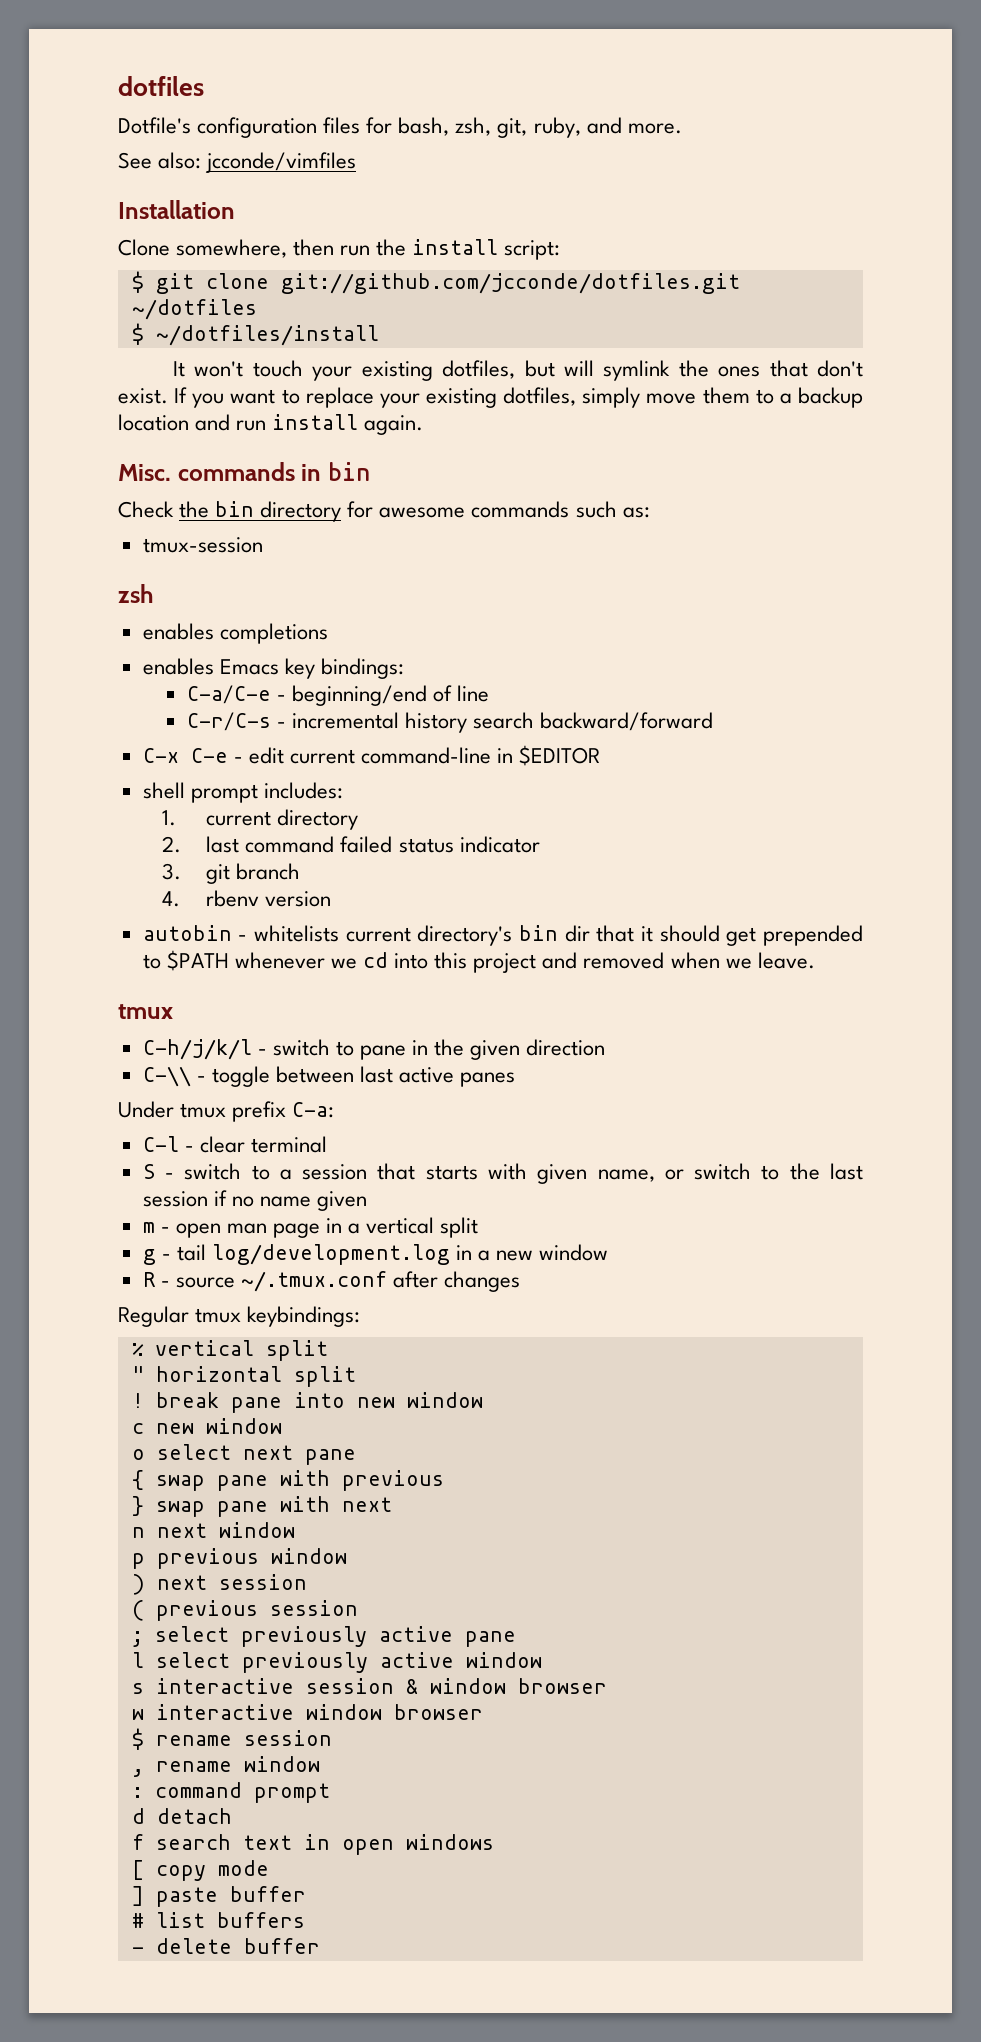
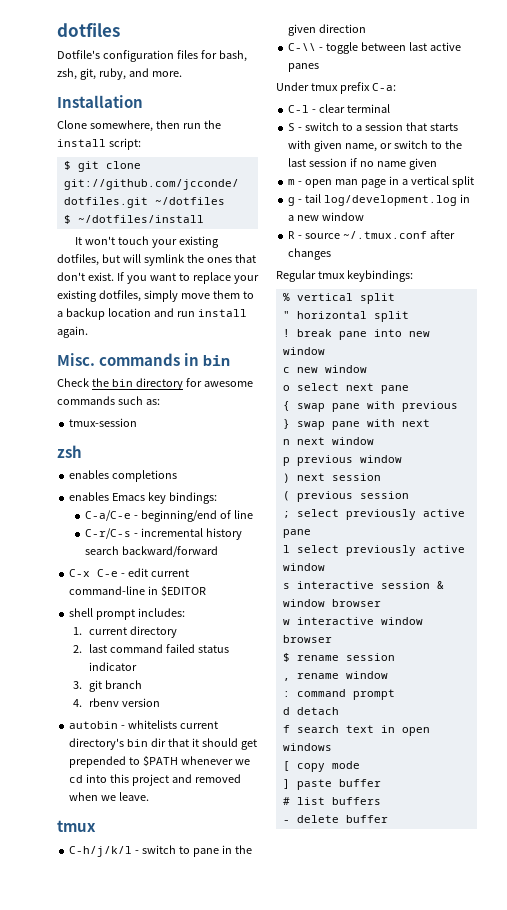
[118,152,357,173] // See also: jcconde/vimfiles -> (182, 74) none

